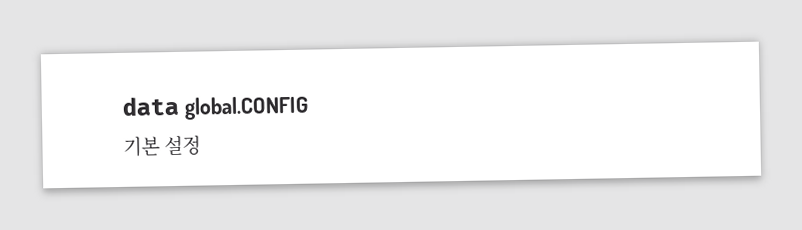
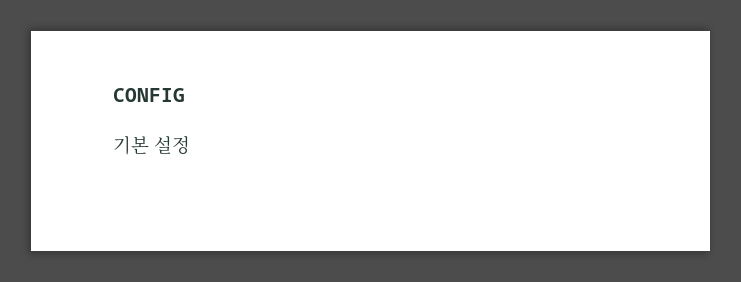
[122,95,309,120] data global.CONFIG -> [113,88,185,102] CONFIG

